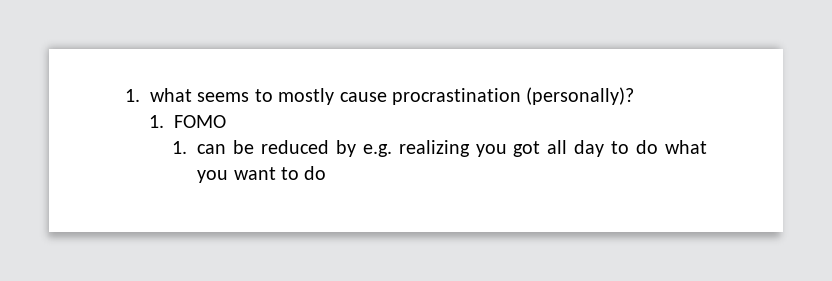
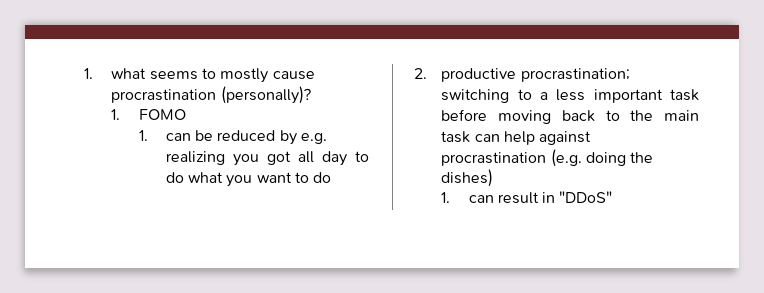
(327, 173) none -> [414,68,630,82] [441,89,699,103] [441,109,699,124] [441,131,592,145] [441,149,654,167] [441,169,494,187] [441,191,613,204] // 2. productive procrastination; switching to a less important task before moving back to the main task can help against procrastination (e.g. doing the dishes) // 1. can result in "DDoS"

